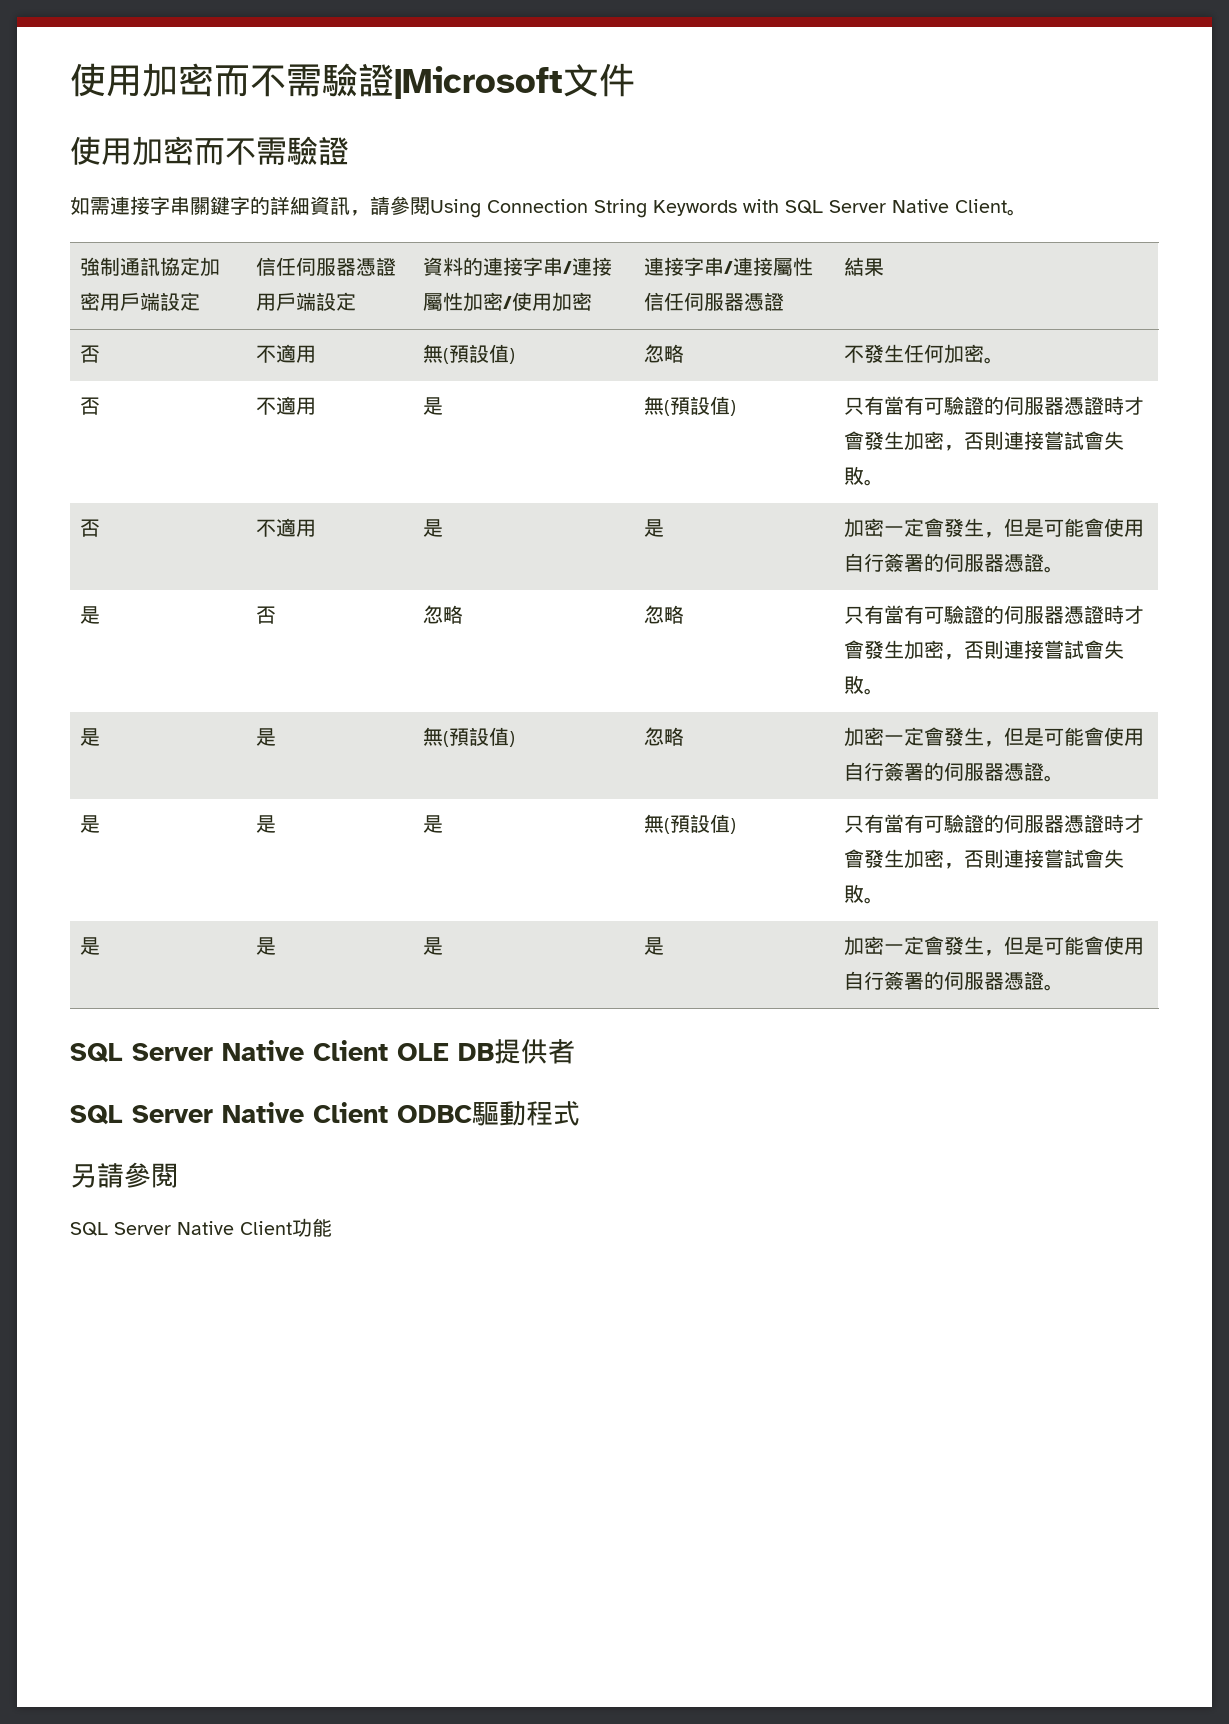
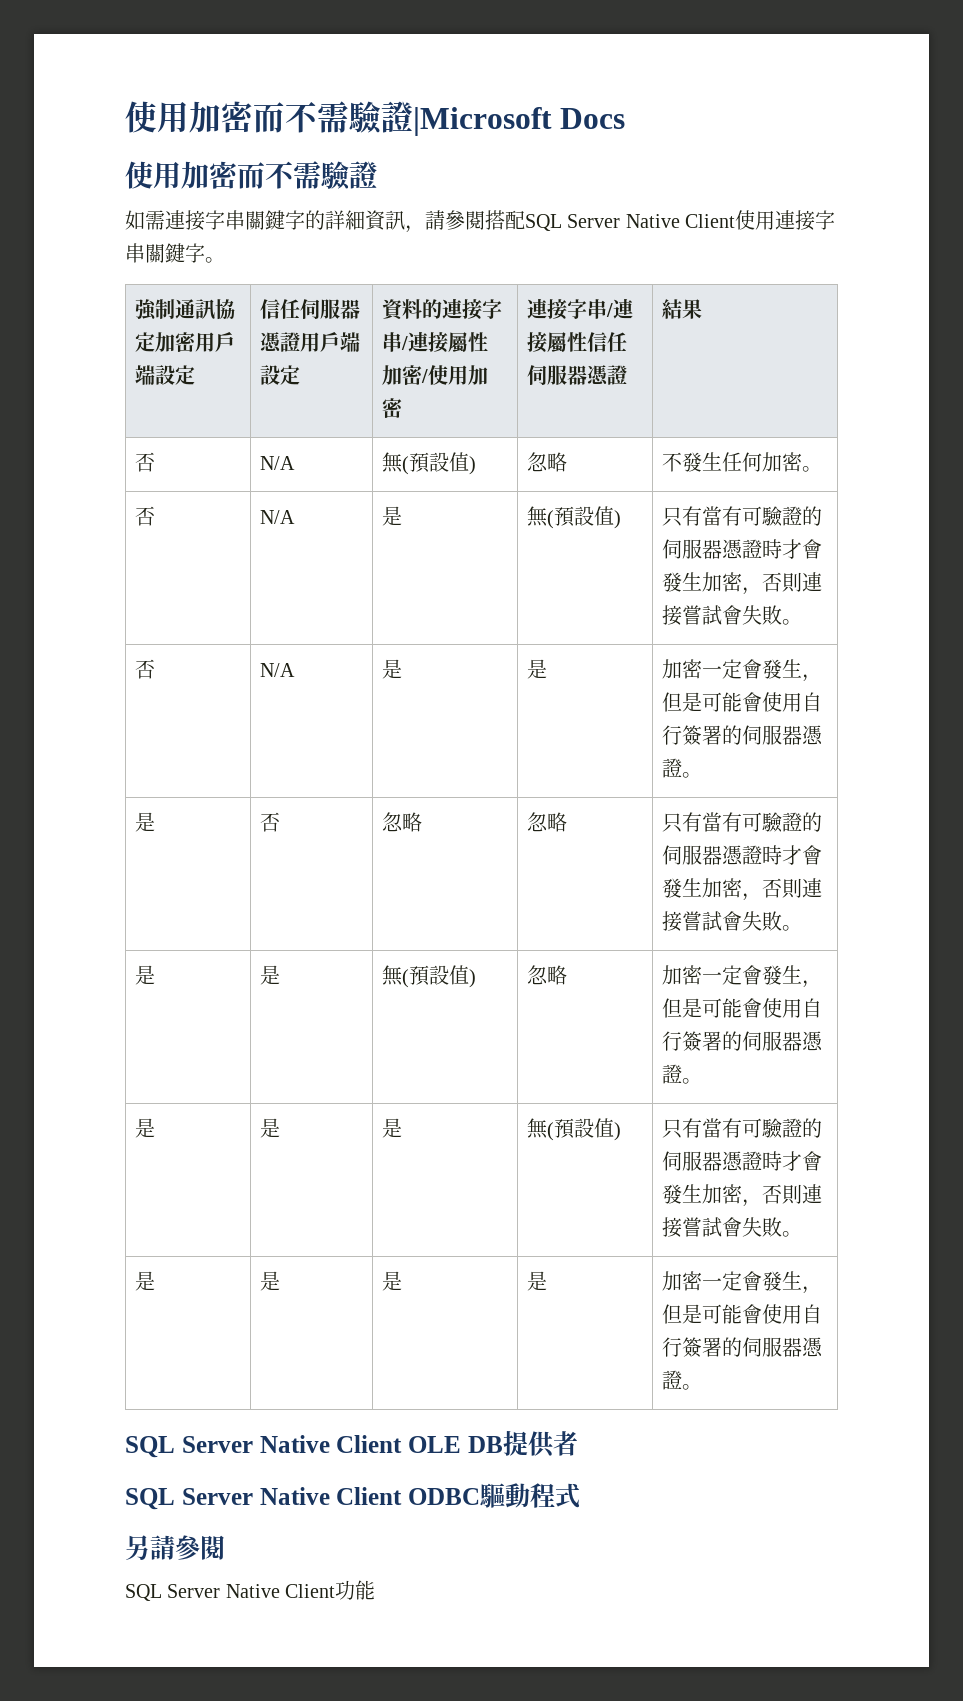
[563,63,635,97] 文件 -> [559,108,625,129] Docs
[430,199,1007,218] Using Connection String Keywords with SQL Server Native Client -> [485,210,836,231] [125,243,205,263] 搭配SQL Server Native Client使用連接字串關鍵字
[255,344,316,363] 不適用 -> [260,456,296,470] N/A
[255,396,316,415] 不適用 -> [260,510,296,524] N/A
[255,518,316,537] 不適用 -> [260,663,296,677] N/A

